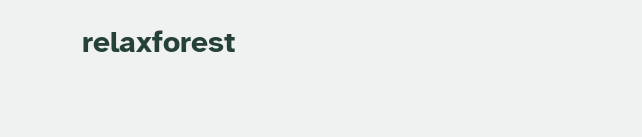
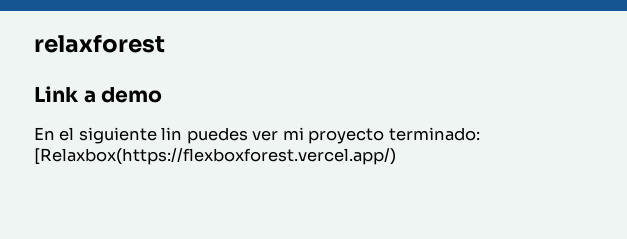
(235, 41) none -> [34,86,163,103] [34,127,480,144] [34,148,396,165] // Link a demo // En el siguiente lin puedes ver mi proyecto terminado: [Relaxbox(https://flexboxforest.vercel.app/)

